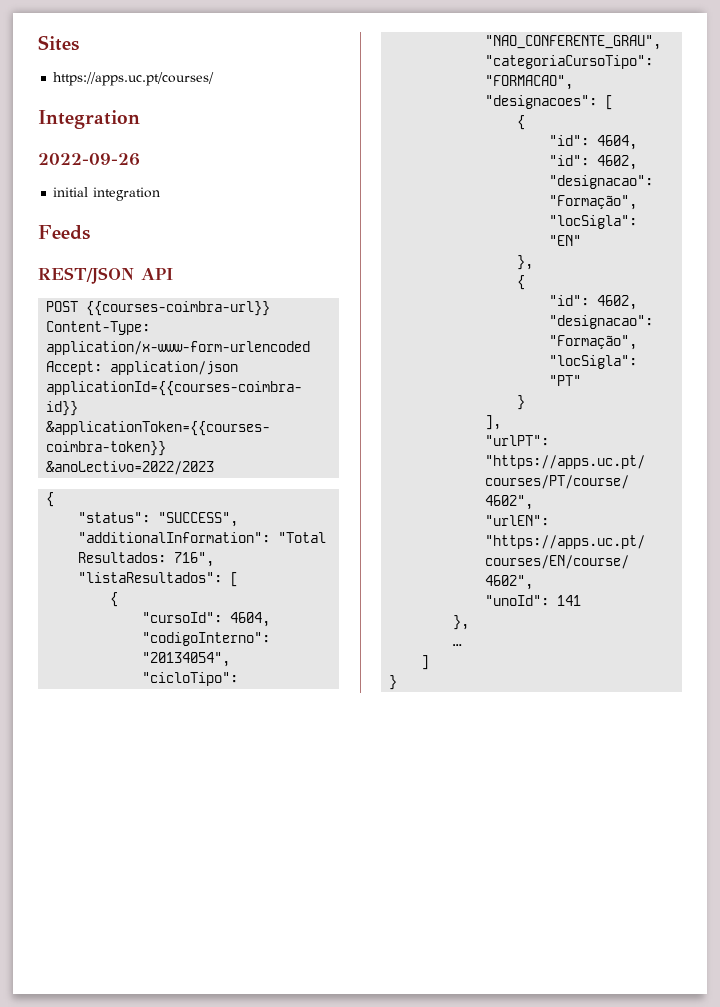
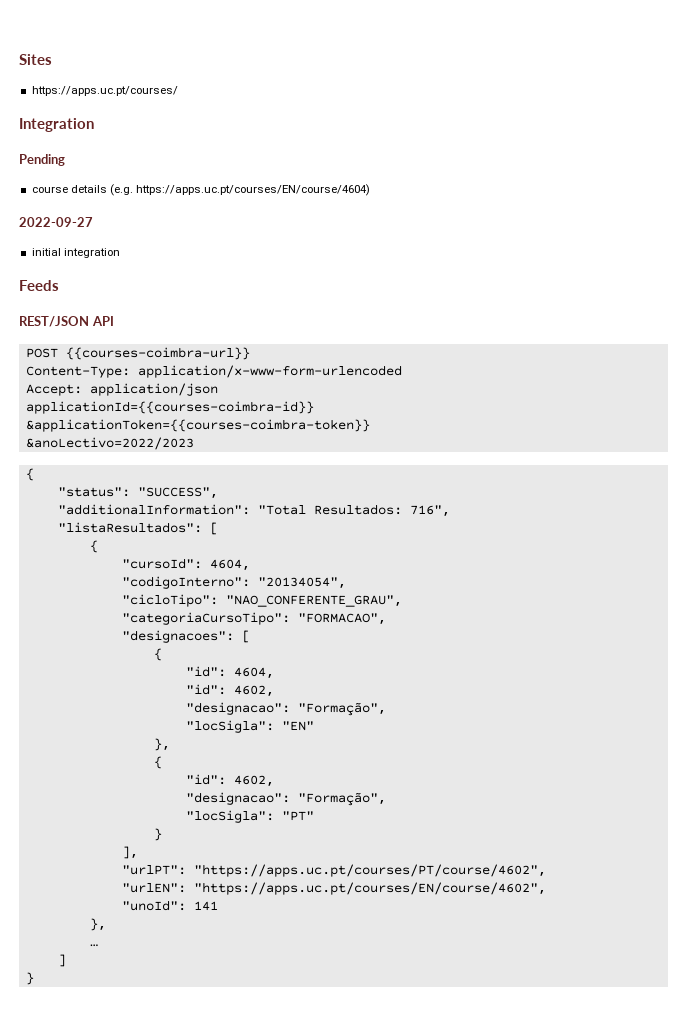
[38,153,140,166] 2022-09-26 -> [19,154,65,166] [31,184,370,196] [19,217,93,227] Pending // course details (e.g. https://apps.uc.pt/courses/EN/course/4604) // 2022-09-27

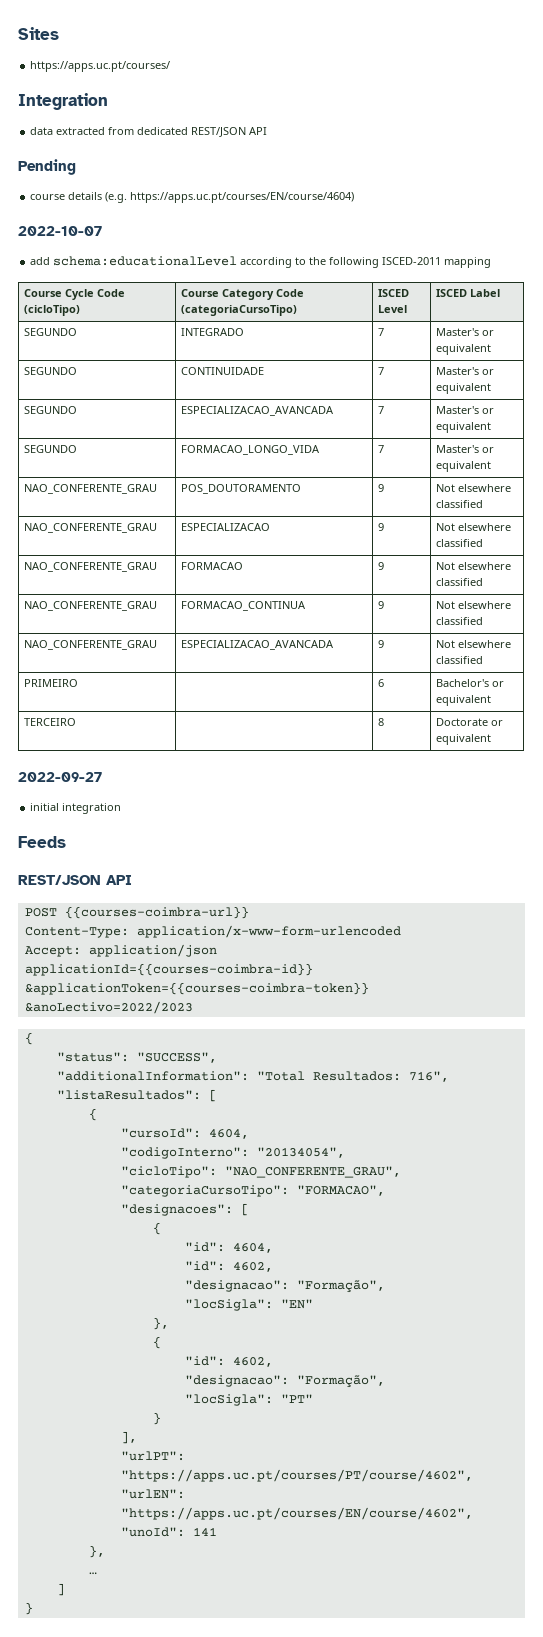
(94, 125) none -> [30,127,268,137] // data extracted from dedicated REST/JSON API
(370, 190) none -> [18,226,102,236] [30,256,492,268] [24,289,126,300] [24,305,81,316] [181,289,305,300] [181,305,298,316] [378,289,410,297] [378,305,408,313] [436,289,501,297] [24,328,78,336] [181,328,245,336] [378,328,385,336] [436,328,495,336] [436,344,492,355] [24,367,78,375] [181,367,265,375] [378,367,385,375] [436,367,495,375] [436,383,492,394] [24,406,78,414] [181,406,335,416] [378,406,385,414] [436,406,495,414] [436,422,492,433] [24,445,78,453] [181,445,321,455] [378,445,385,453] [436,445,495,453] [436,461,492,472] [24,484,158,494] [181,484,302,494] [378,484,385,492] [436,484,512,492] [436,500,484,508] [24,523,158,533] [181,523,271,531] [378,523,385,531] [436,523,512,531] [436,539,484,547] [24,562,158,572] [181,562,244,570] [378,562,385,570] [436,562,512,570] [436,578,484,586] [24,601,158,611] [181,601,307,611] [378,601,385,609] [436,601,512,609] [436,617,484,625] [24,640,158,650] [181,640,335,650] [378,640,385,648] [436,640,512,648] [436,656,484,664] [24,679,79,687] [378,679,385,687] [436,679,505,687] [436,695,492,706] [24,718,77,726] [378,718,385,726] [436,718,504,726] [436,734,492,745] // 2022-10-07 // add schema:educationalLevel according to the following ISCED-2011 mapping // Course Cycle Code (cicloTipo) | Course Category Code (categoriaCursoTipo) | ISCED Level | ISCED Label // SEGUNDO | INTEGRADO | 7 | Master's or equivalent // SEGUNDO | CONTINUIDADE | 7 | Master's or equivalent // SEGUNDO | ESPECIALIZACAO_AVANCADA | 7 | Master's or equivalent // SEGUNDO | FORMACAO_LONGO_VIDA | 7 | Master's or equivalent // NAO_CONFERENTE_GRAU | POS_DOUTORAMENTO | 9 | Not elsewhere classified // NAO_CONFERENTE_GRAU | ESPECIALIZACAO | 9 | Not elsewhere classified // NAO_CONFERENTE_GRAU | FORMACAO | 9 | Not elsewhere classified // NAO_CONFERENTE_GRAU | FORMACAO_CONTINUA | 9 | Not elsewhere classified // NAO_CONFERENTE_GRAU | ESPECIALIZACAO_AVANCADA | 9 | Not elsewhere classified // PRIMEIRO | | 6 | Bachelor's or equivalent // TERCEIRO | | 8 | Doctorate or equivalent

